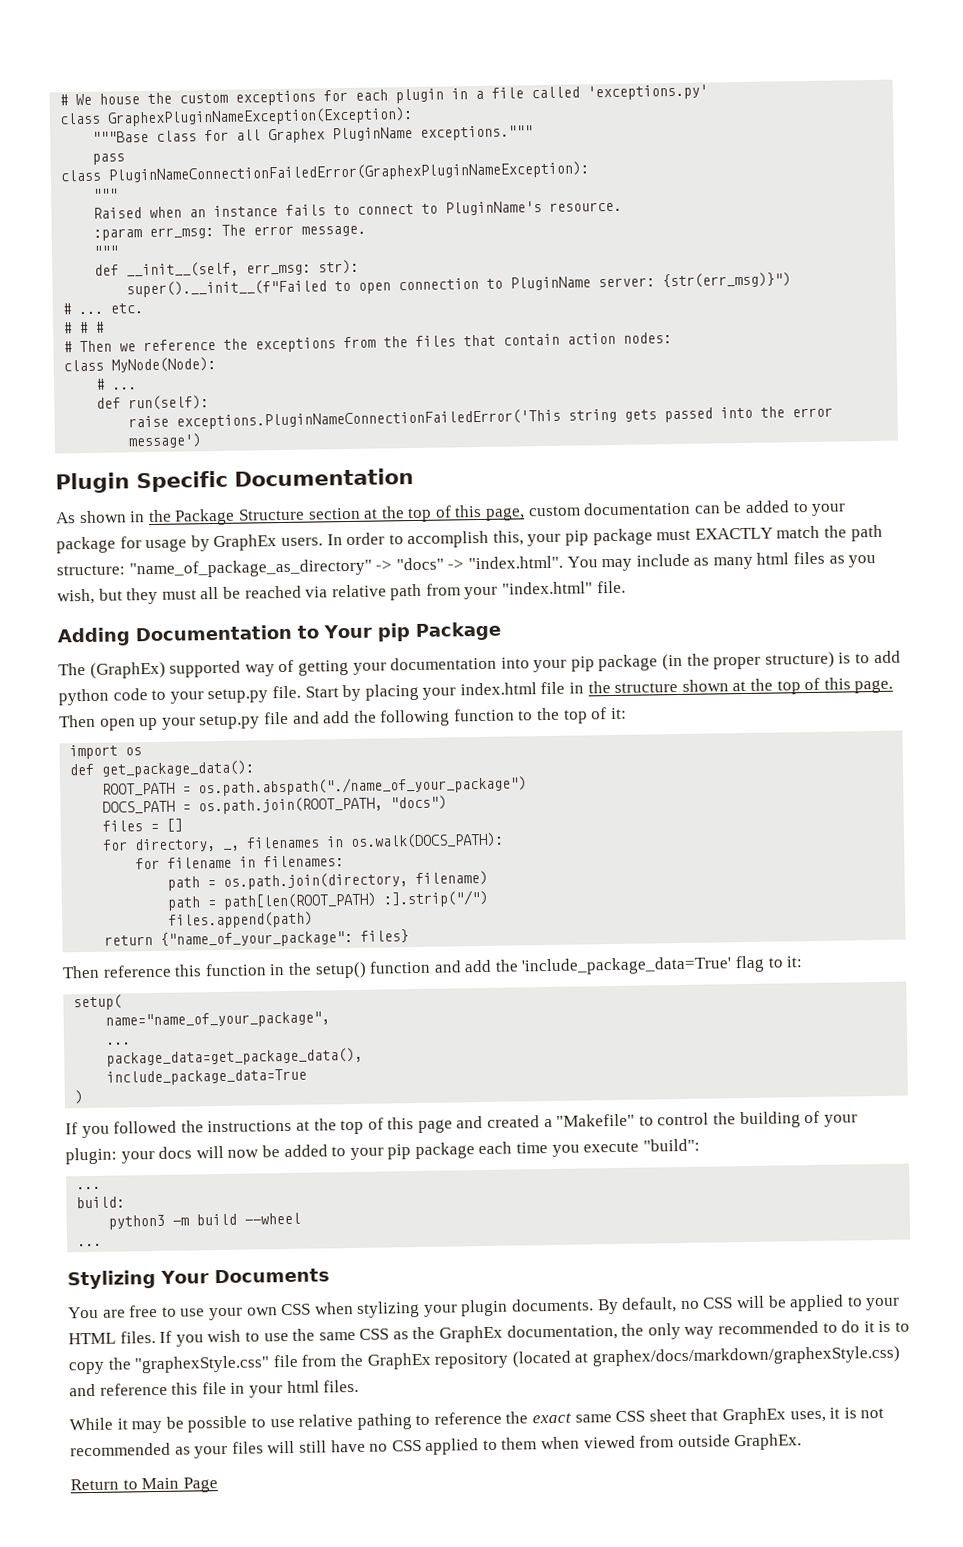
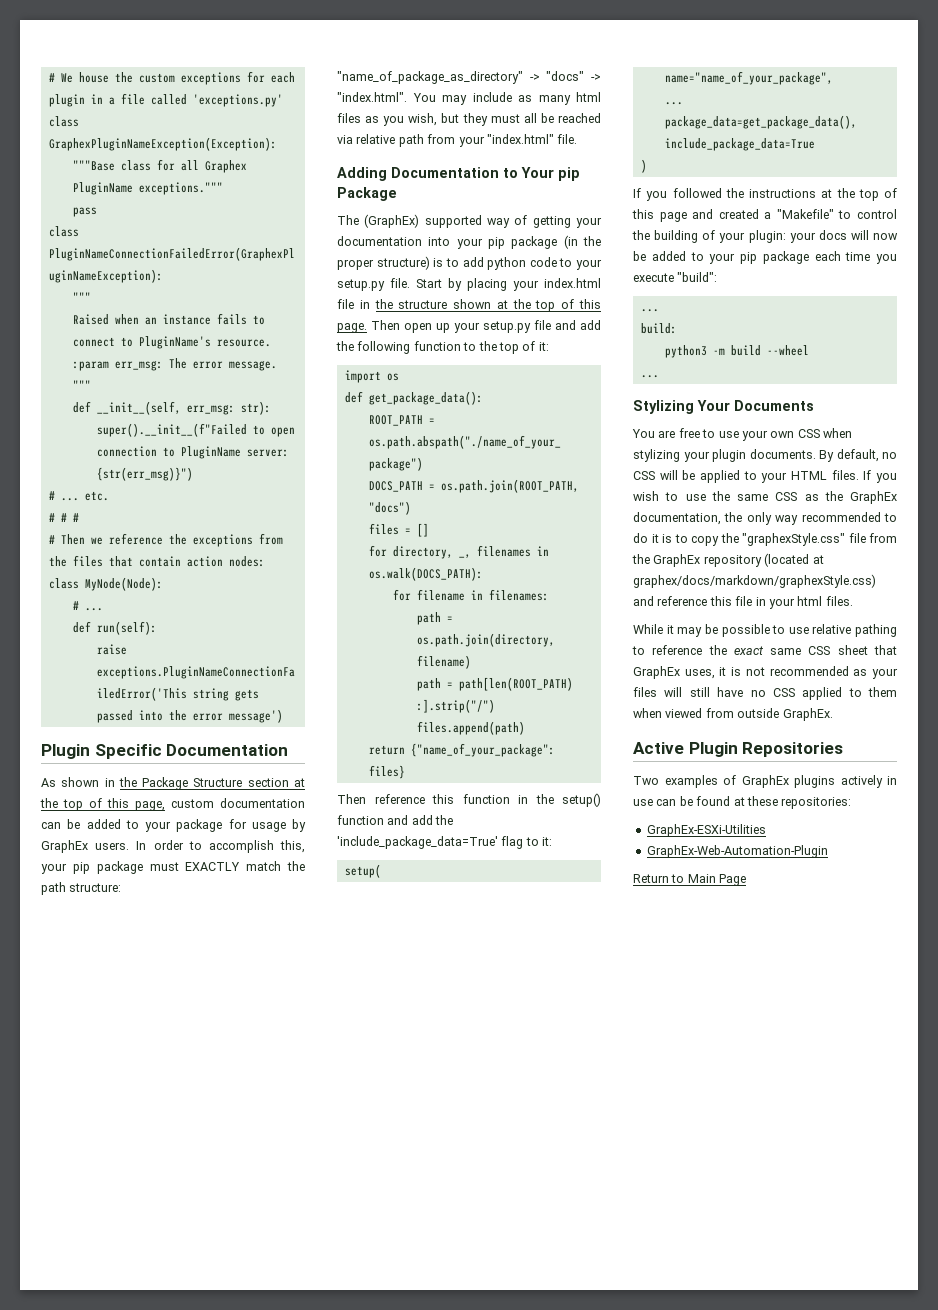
(803, 1442) none -> [633,742,844,757] [633,775,897,788] [633,796,852,809] [646,824,766,837] [646,845,828,858] // Active Plugin Repositories // Two examples of GraphEx plugins actively in use can be found at these repositories: // GraphEx-ESXi-Utilities // GraphEx-Web-Automation-Plugin

